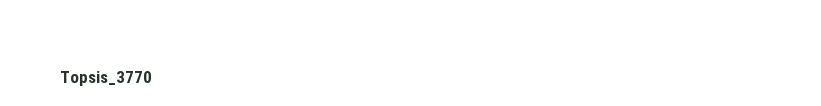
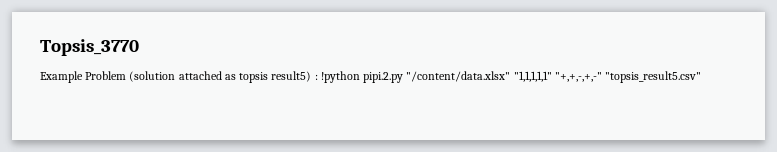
(152, 78) none -> [40,71,702,83] // Example Problem (solution attached as topsis result5) : !python pipi.2.py "/content/data.xlsx" "1,1,1,1,1" "+,+,-,+,-" "topsis_result5.csv"

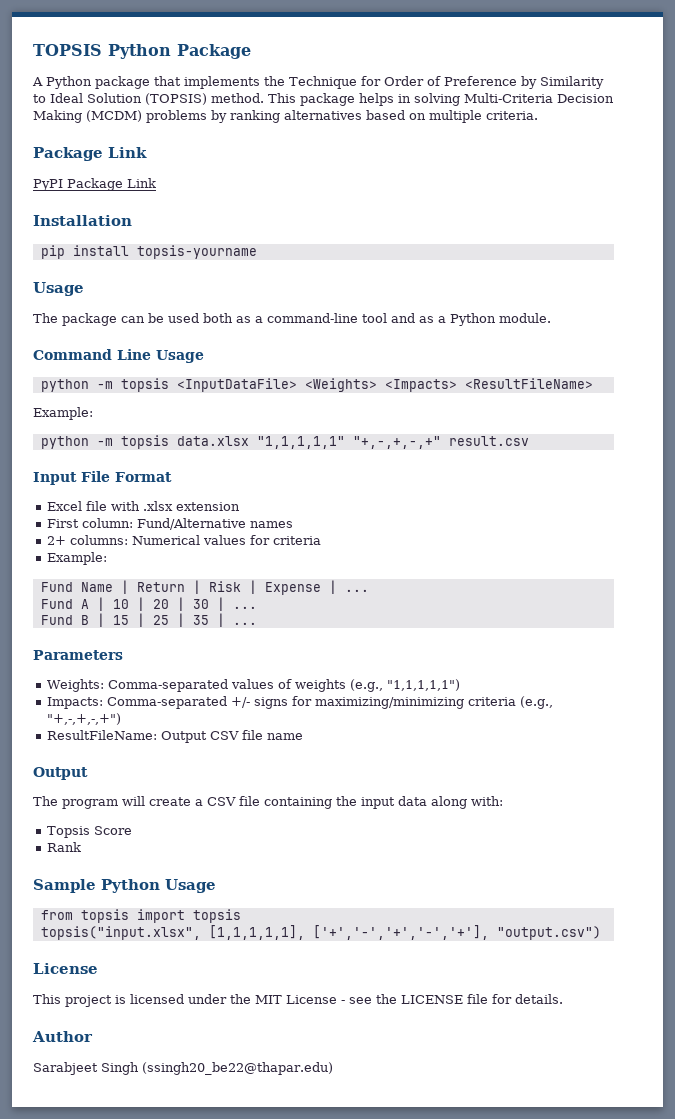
[40,39,139,56] [40,71,702,83] Topsis_3770 // Example Problem (solution attached as topsis result5) : !python pipi.2.py "/content/data.xlsx" "1,1,1,1,1" "+,+,-,+,-" "topsis_result5.csv" -> [33,44,251,59] [32,76,604,89] [33,93,614,106] [33,110,538,123] [33,147,147,161] [33,178,156,191] [33,215,132,226] [40,245,257,259] [33,282,84,296] [33,313,551,326] [33,349,204,363] [40,378,593,392] [33,407,93,420] [40,435,529,449] [33,471,172,485] [46,501,240,511] [46,518,293,530] [46,535,321,545] [46,552,107,565] [40,580,369,595] [40,597,257,611] [40,613,257,627] [33,650,123,660] [46,679,460,692] [46,696,553,709] [46,713,121,725] [46,730,303,743] [33,767,88,780] [33,796,503,809] [46,826,132,838] [46,842,81,852] [33,879,216,893] [40,909,241,923] [40,925,601,940] [33,963,98,974] [33,994,563,1007] [32,1031,93,1042] [33,1062,333,1075] TOPSIS Python Package // A Python package that implements the Technique for Order of Preference by Similarity to Ideal Solution (TOPSIS) method. This package helps in solving Multi-Criteria Decision Making (MCDM) problems by ranking alternatives based on multiple criteria. // Package Link // PyPI Package Link // Installation // pip install topsis-yourname // Usage // The package can be used both as a command-line tool and as a Python module. // Command Line Usage // python -m topsis <InputDataFile> <Weights> <Impacts> <ResultFileName> // Example: // python -m topsis data.xlsx "1,1,1,1,1" "+,-,+,-,+" result.csv // Input File Format // Excel file with .xlsx extension // First column: Fund/Alternative names // 2+ columns: Numerical values for criteria // Example: // Fund Name | Return | Risk | Expense | ... // Fund A | 10 | 20 | 30 | ... // Fund B | 15 | 25 | 35 | ... // Parameters // Weights: Comma-separated values of weights (e.g., "1,1,1,1,1") // Impacts: Comma-separated +/- signs for maximizing/minimizing criteria (e.g., "+,-,+,-,+") // ResultFileName: Output CSV file name // Output // The program will create a CSV file containing the input data along with: // Topsis Score // Rank // Sample Python Usage // from topsis import topsis // topsis("input.xlsx", [1,1,1,1,1], ['+','-','+','-','+'], "output.csv") // License // This project is licensed under the MIT License - see the LICENSE file for details. // Author // Sarabjeet Singh (ssingh20_be22@thapar.edu)

